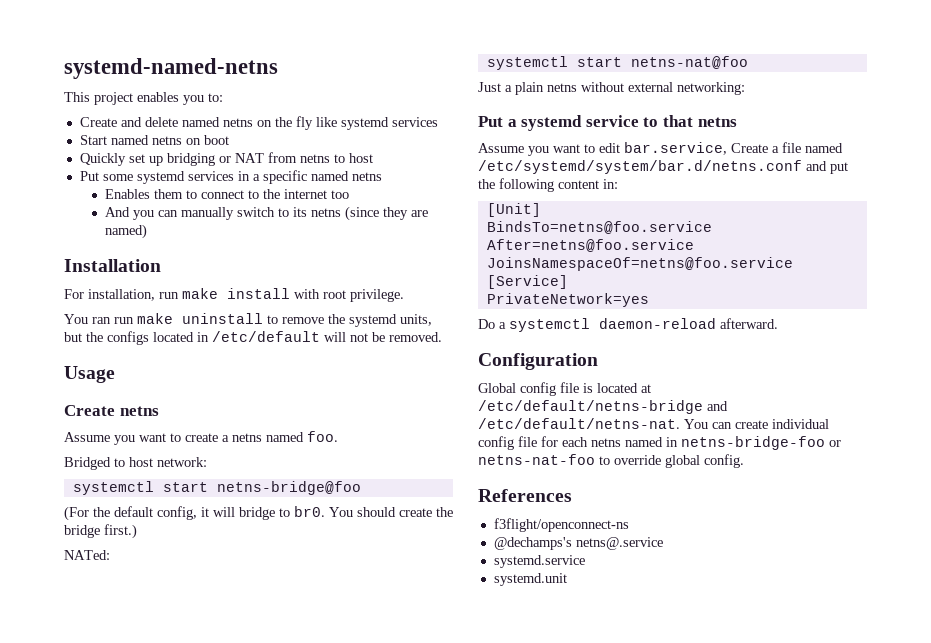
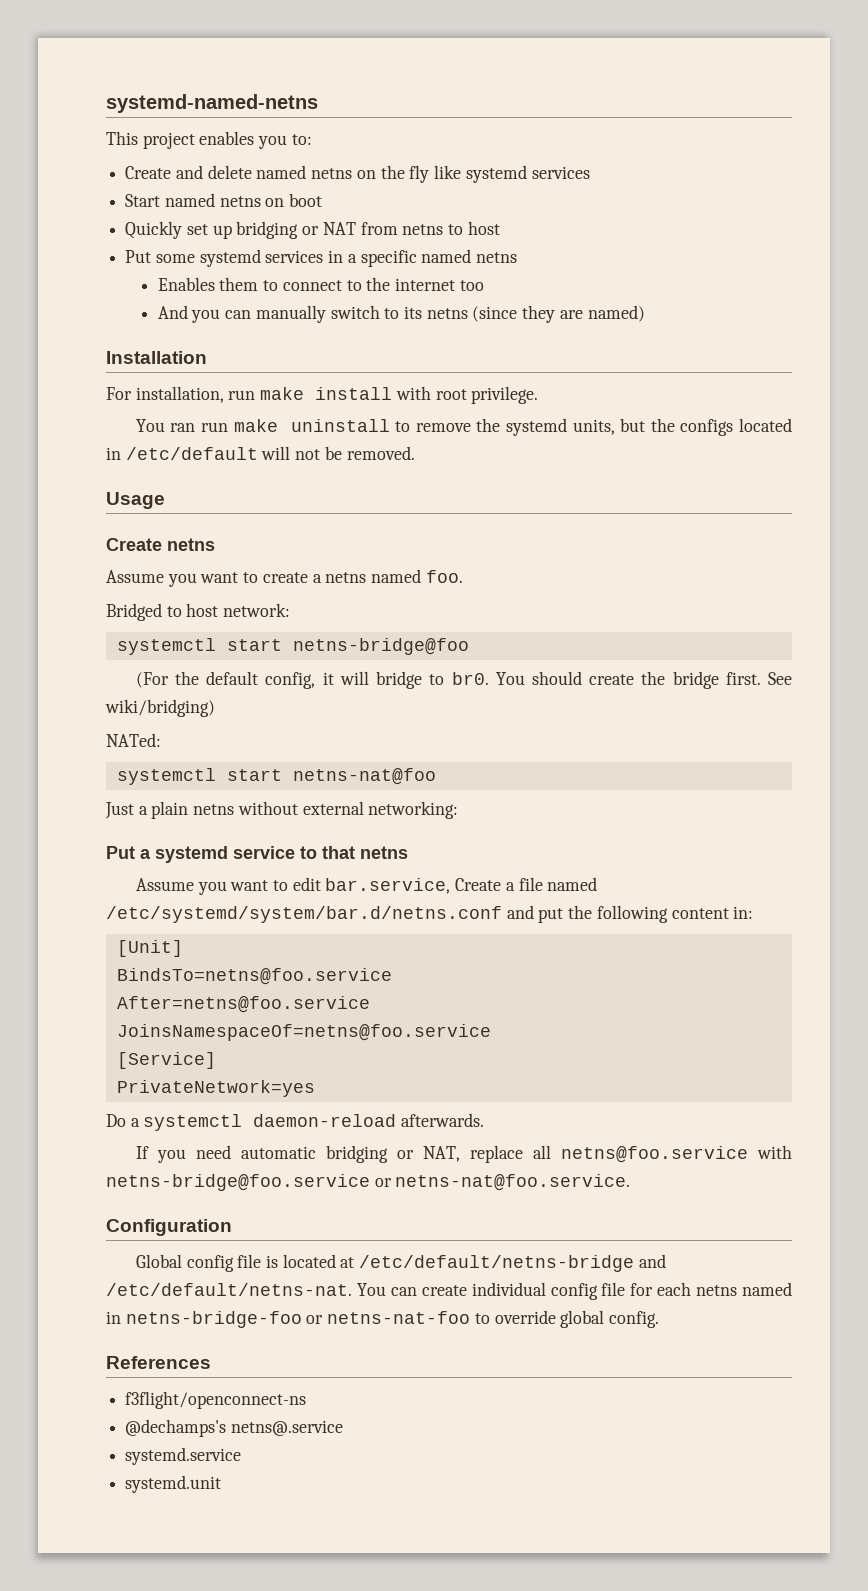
[104,524,137,539] first.) -> [725,672,792,685] [105,699,215,717] first. See wiki/bridging)
[720,318,778,329] afterward. -> [401,1113,485,1127] [135,1145,792,1163] [106,1174,631,1191] afterwards. // If you need automatic bridging or NAT, replace all netns@foo.service with netns-bridge@foo.service or netns-nat@foo.service.

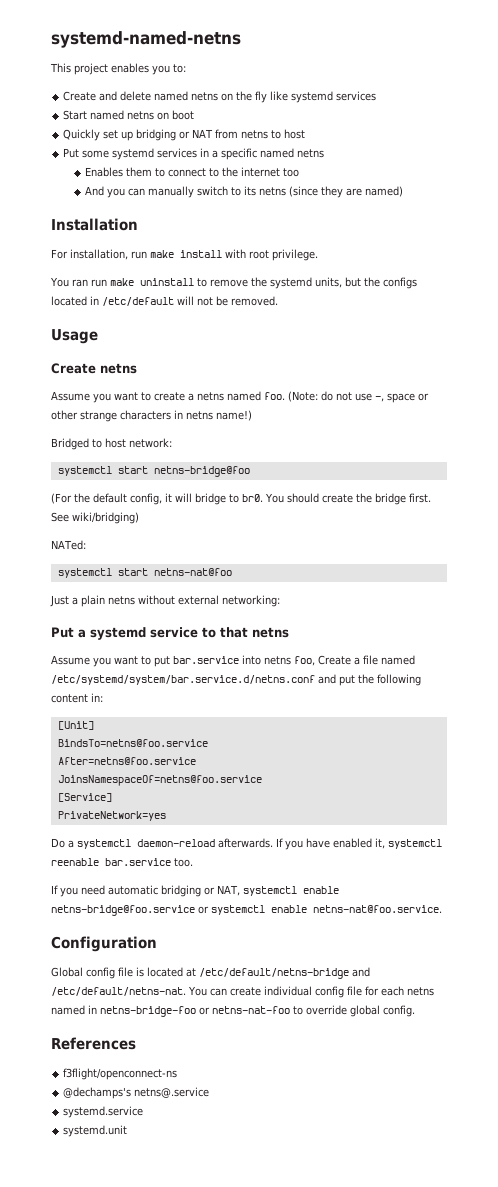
(463, 576) none -> [288,391,429,403] [51,410,252,422] (Note: do not use -, space or other strange characters in netns name!)
[292,877,451,894] edit bar.service, -> [154,655,315,667] put bar.service into netns foo,
[106,906,502,923] /etc/systemd/system/bar.d/netns.conf -> [51,675,315,685] /etc/systemd/system/bar.service.d/netns.conf
(485, 1120) none -> [276,838,442,850] [51,858,193,867] If you have enabled it, systemctl reenable bar.service too.
[469,1145,792,1163] [106,1174,392,1191] replace all netns@foo.service with netns-bridge@foo.service or -> [243,886,339,896] [51,905,307,916] systemctl enable netns-bridge@foo.service or systemctl enable

